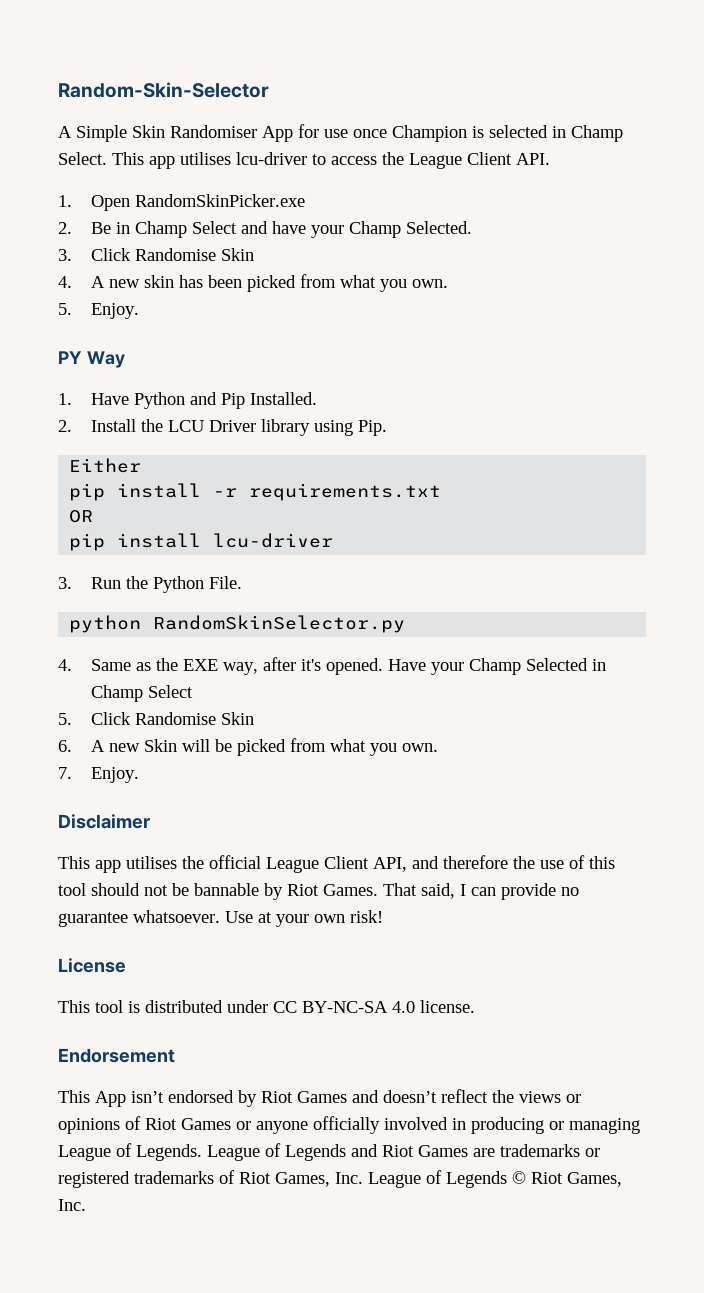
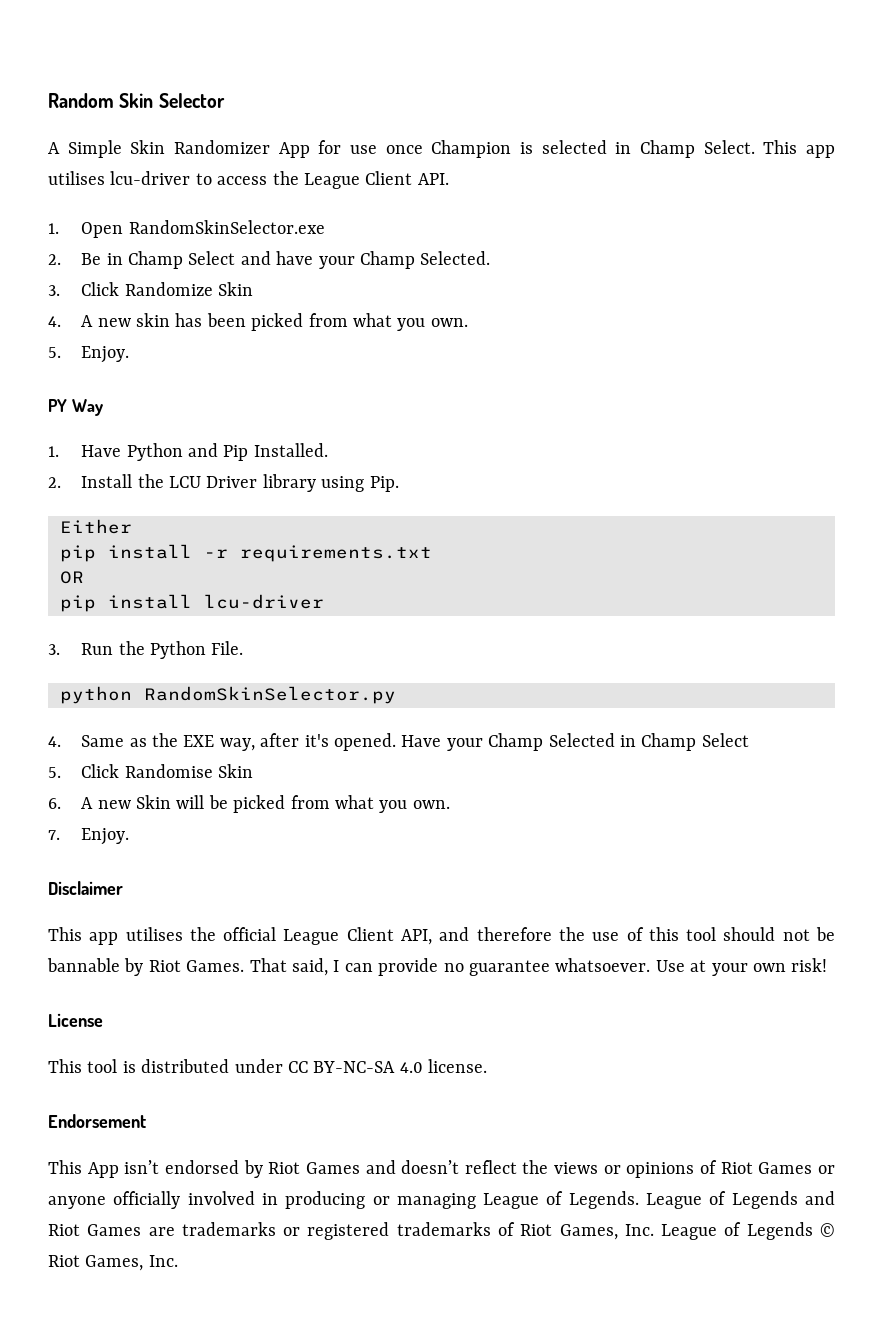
[58,82,269,98] Random-Skin-Selector -> [48,93,225,108] Random Skin Selector
[170,125,257,138] Randomiser -> [174,140,270,154] Randomizer
[134,194,305,207] RandomSkinPicker.exe -> [128,220,325,234] RandomSkinSelector.exe
[134,248,216,261] Randomise -> [124,282,213,296] Randomize

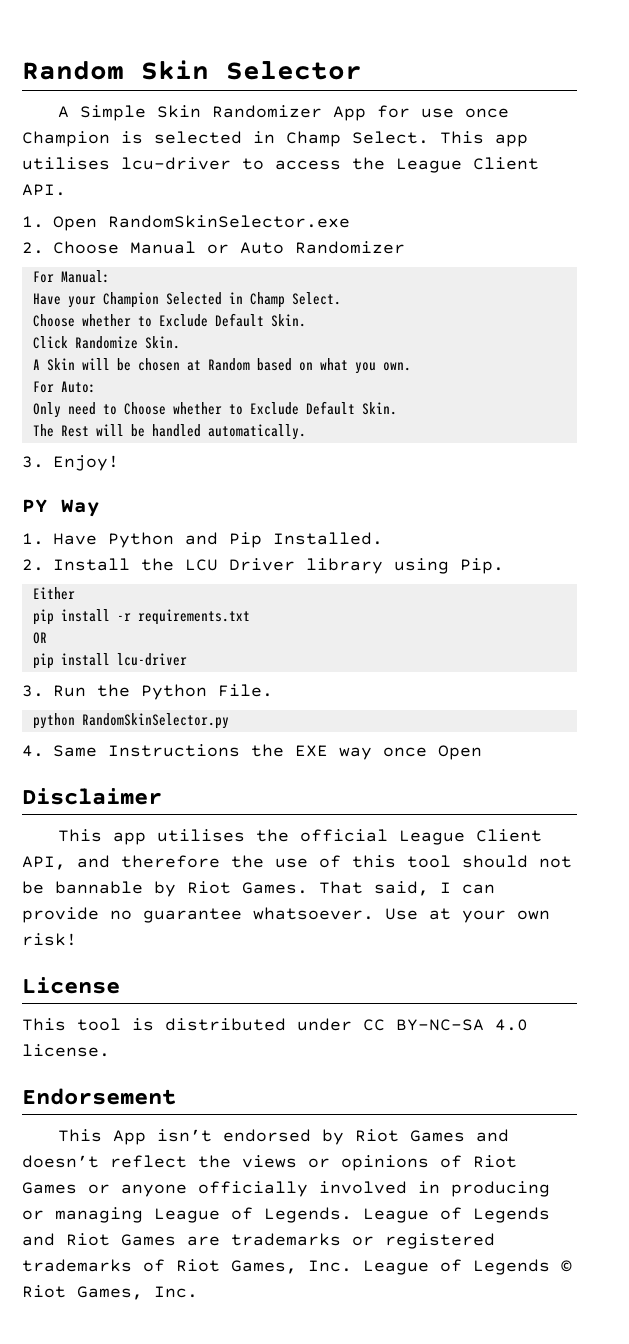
[81,251,491,269] [48,282,253,296] [48,313,468,331] [48,346,130,363] Be in Champ Select and have your Champ Selected. // 3. Click Randomize Skin // 4. A new skin has been picked from what you own. // 5. Enjoy. -> [53,241,405,254] [32,270,110,283] [32,292,341,308] [32,313,306,327] [32,336,180,349] [32,358,411,374] [32,381,96,393] [32,401,397,418] [32,424,306,440] [22,455,119,471] Choose Manual or Auto Randomizer // For Manual: // Have your Champion Selected in Champ Select. // Choose whether to Exclude Default Skin. // Click Randomize Skin. // A Skin will be chosen at Random based on what you own. // For Auto: // Only need to Choose whether to Exclude Default Skin. // The Rest will be handled automatically. // 3. Enjoy!
[129,738,147,747] as -> [108,744,240,757] Instructions
[219,733,749,751] [48,764,253,778] [48,795,450,813] [48,828,130,845] way, after it's opened. Have your Champ Selected in Champ Select // 5. Click Randomise Skin // 6. A new Skin will be picked from what you own. // 7. Enjoy. -> [339,745,482,760] way once Open

